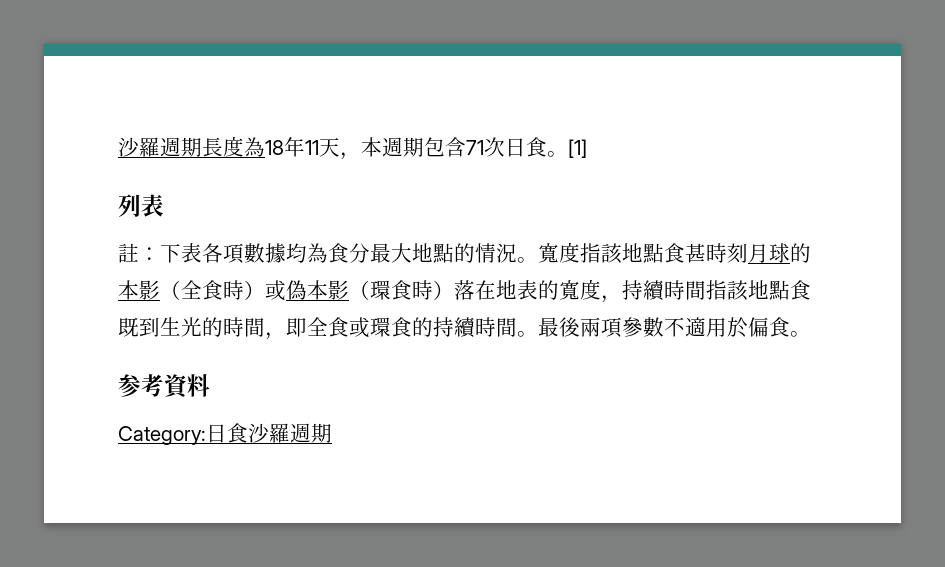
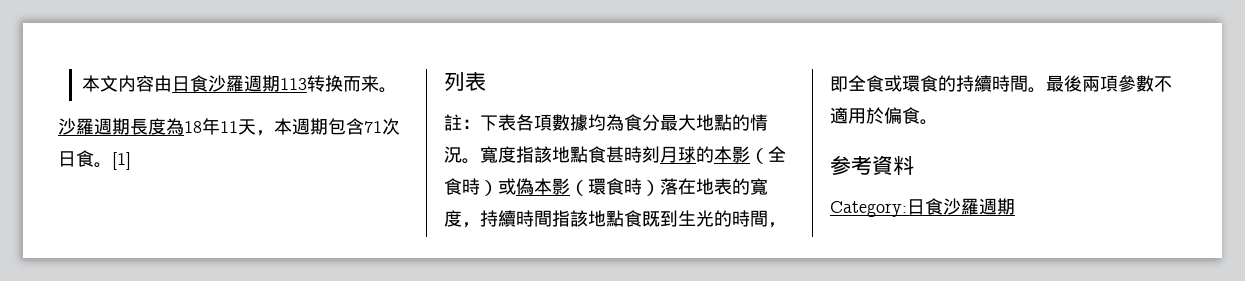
(118, 147) none -> [81,75,397,93] 本文内容由日食沙羅週期113转换而来。 //

